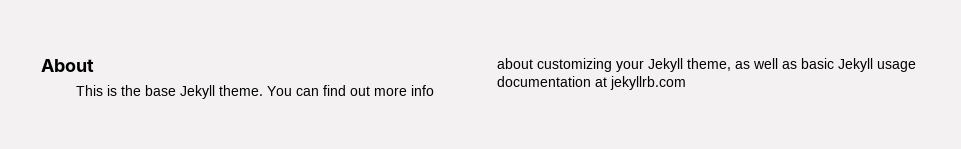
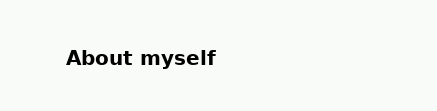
[75,85,434,99] [497,58,916,72] [497,76,686,90] // This is the base Jekyll theme. You can find out more info about customizing your Jekyll theme, as well as basic Jekyll usage documentation at jekyllrb.com -> [140,50,216,69] myself

